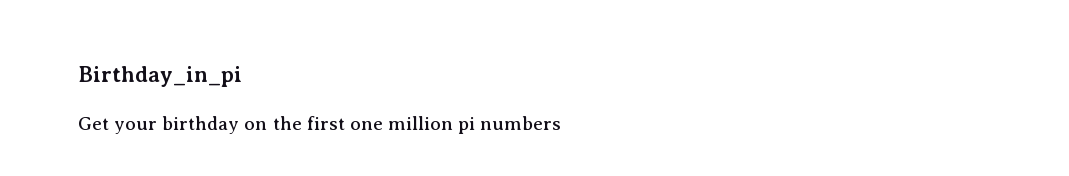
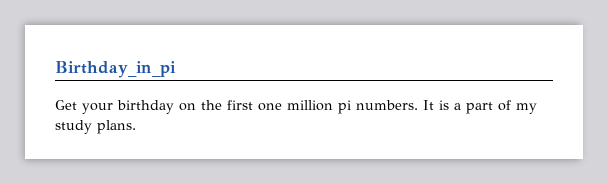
[480,116,562,130] numbers -> [356,100,537,114] [55,120,136,134] numbers. It is a part of my study plans.

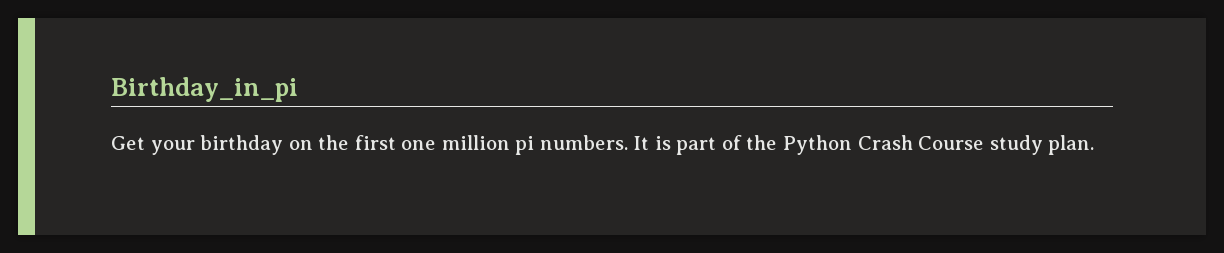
[454,103,461,110] a -> (671, 143) none
[516,103,537,114] [55,120,136,134] my study plans. -> [746,135,1095,155] the Python Crash Course study plan.

